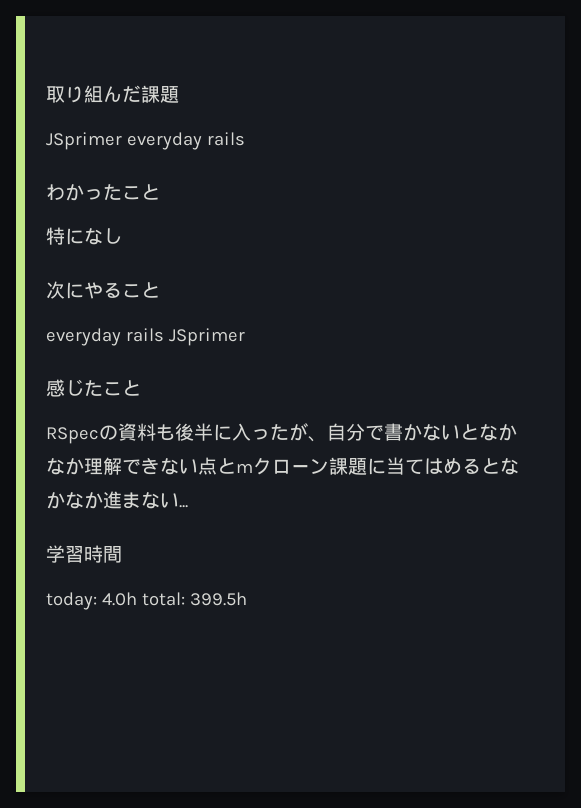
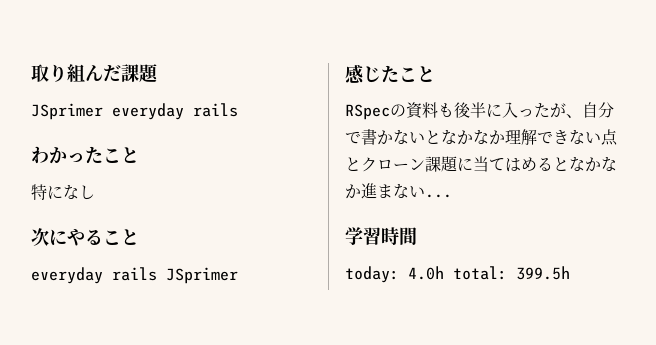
[236,463,253,473] m -> (361, 164) none

